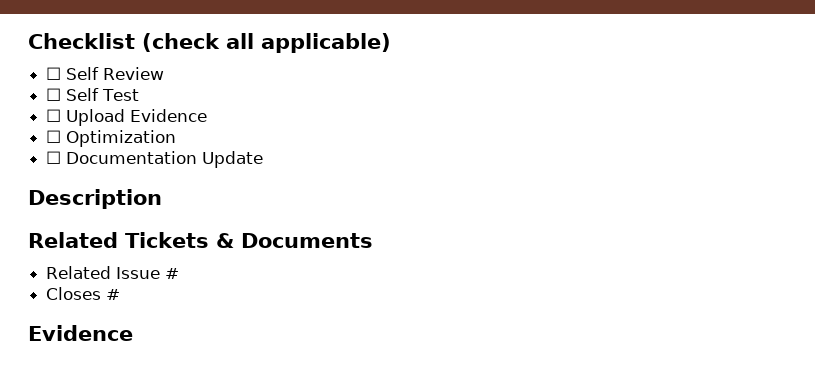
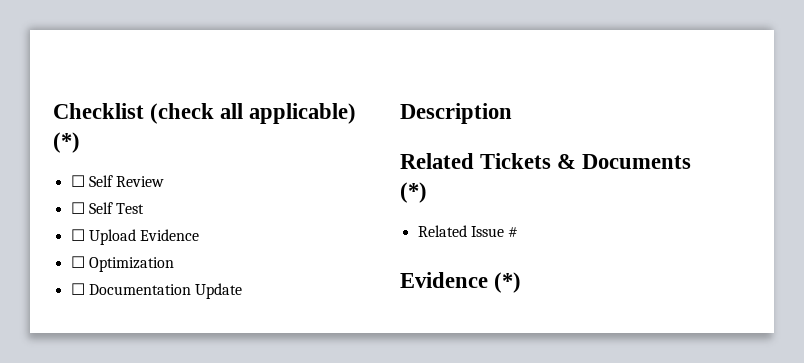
(391, 43) none -> [53,132,80,153] (*)
(373, 240) none -> [400,182,427,203] (*)
[46,287,121,300] [28,325,133,341] // Closes # // Evidence -> [400,272,522,293] // Evidence (*)

